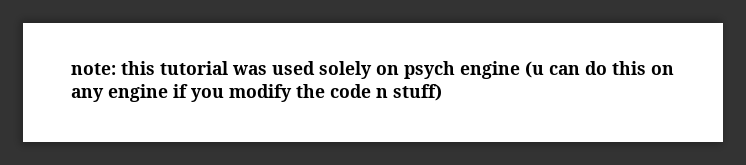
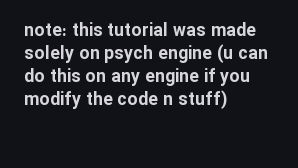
[272,61,315,75] used -> [210,22,256,36] made

